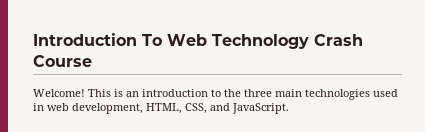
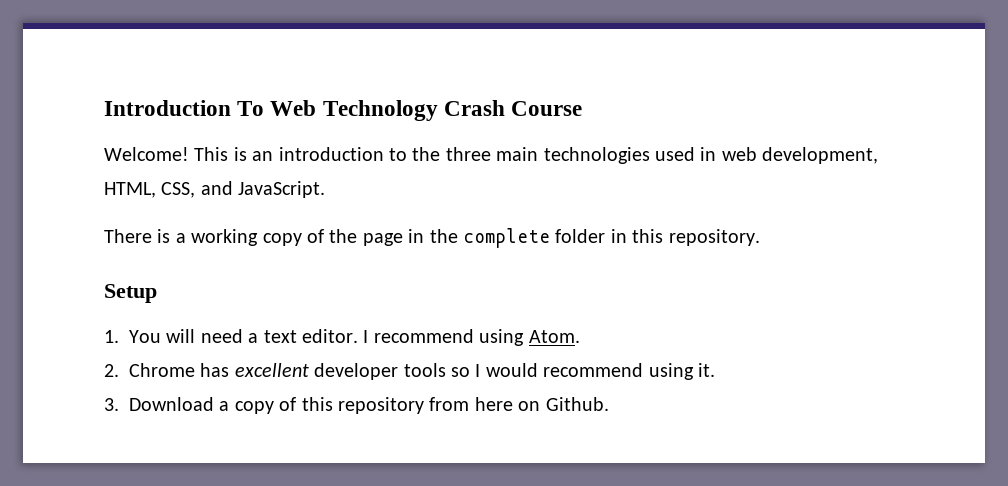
(289, 108) none -> [104,228,760,248] [104,284,157,303] [104,329,580,346] [104,363,715,380] [104,397,609,414] // There is a working copy of the page in the complete folder in this repository. // Setup // 1. You will need a text editor. I recommend using Atom. // 2. Chrome has excellent developer tools so I would recommend using it. // 3. Download a copy of this repository from here on Github.

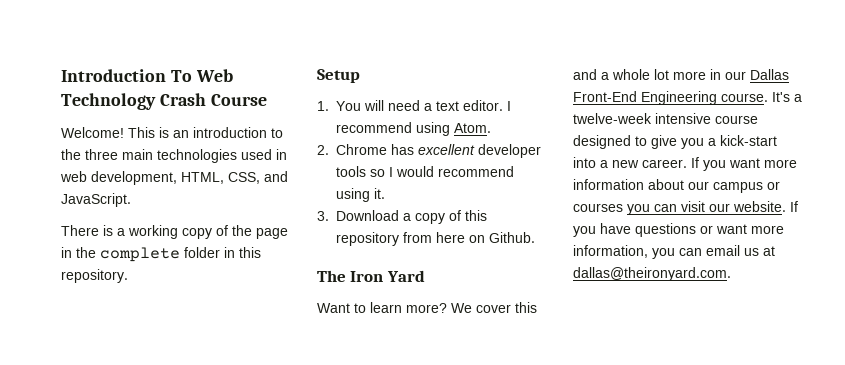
(609, 404) none -> [317,270,425,282] [317,302,537,313] [573,69,789,80] [573,91,802,105] [573,113,758,124] [573,135,777,149] [573,157,797,171] [573,179,780,193] [573,201,798,215] [573,223,784,237] [573,245,775,259] [573,267,731,281] // The Iron Yard // Want to learn more? We cover this and a whole lot more in our Dallas Front-End Engineering course. It's a twelve-week intensive course designed to give you a kick-start into a new career. If you want more information about our campus or courses you can visit our website. If you have questions or want more information, you can email us at dallas@theironyard.com.

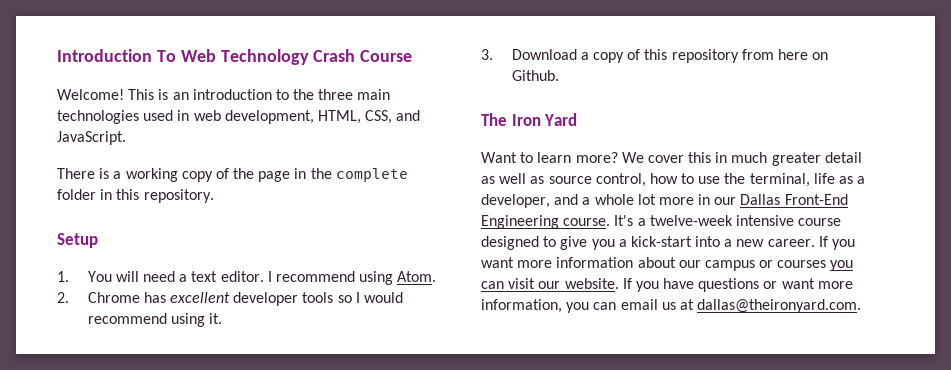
(537, 307) none -> [715,152,862,166] [481,173,866,187] [481,194,550,208] in much greater detail as well as source control, how to use the terminal, life as a developer,

